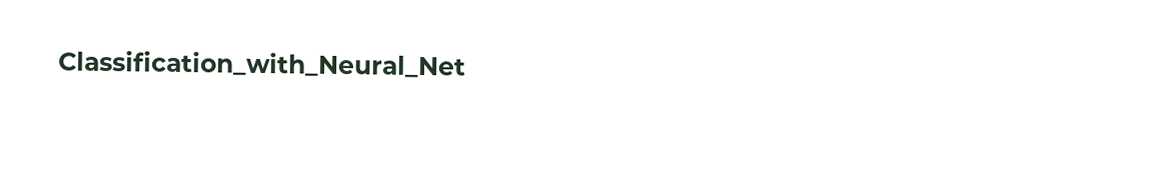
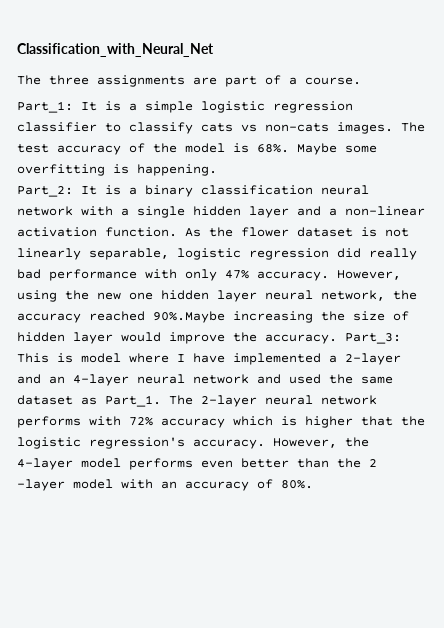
(466, 64) none -> [17,75,361,87] [17,101,353,113] [17,122,425,134] [17,143,377,155] [17,164,217,176] [17,185,369,197] [17,206,425,218] [17,227,409,237] [17,248,417,260] [17,269,401,281] [17,290,417,302] [17,311,409,323] [17,332,401,344] [17,353,401,365] [17,374,393,386] [17,395,377,407] [17,416,425,428] [17,437,369,449] [17,458,377,470] [17,479,313,491] // The three assignments are part of a course. // Part_1: It is a simple logistic regression classifier to classify cats vs non-cats images. The test accuracy of the model is 68%. Maybe some overfitting is happening. // Part_2: It is a binary classification neural network with a single hidden layer and a non-linear activation function. As the flower dataset is not linearly separable, logistic regression did really bad performance with only 47% accuracy. However, using the new one hidden layer neural network, the accuracy reached 90%.Maybe increasing the size of hidden layer would improve the accuracy. Part_3: This is model where I have implemented a 2-layer and an 4-layer neural network and used the same dataset as Part_1. The 2-layer neural network performs with 72% accuracy which is higher that the logistic regression's accuracy. However, the 4-layer model performs even better than the 2 -layer model with an accuracy of 80%.

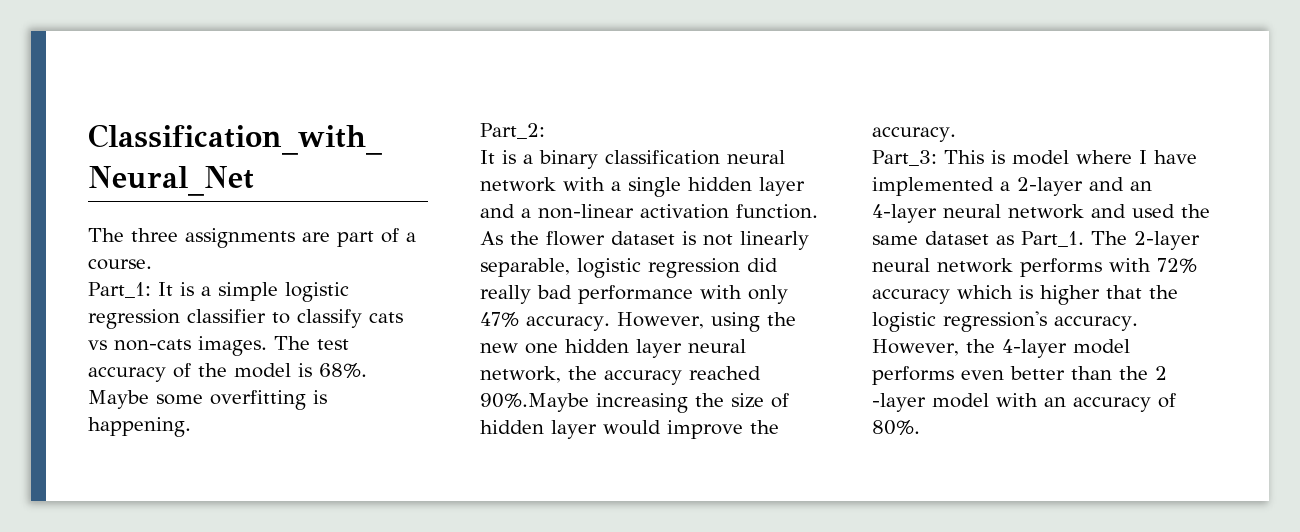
(73, 191) none -> (545, 131) //
(337, 339) none -> (956, 134) //

